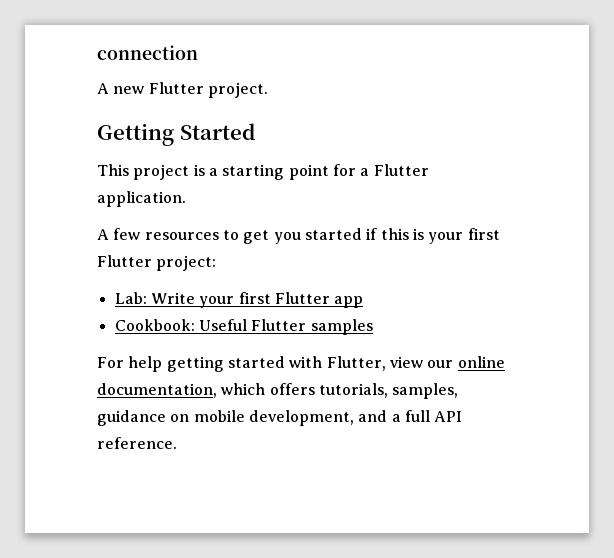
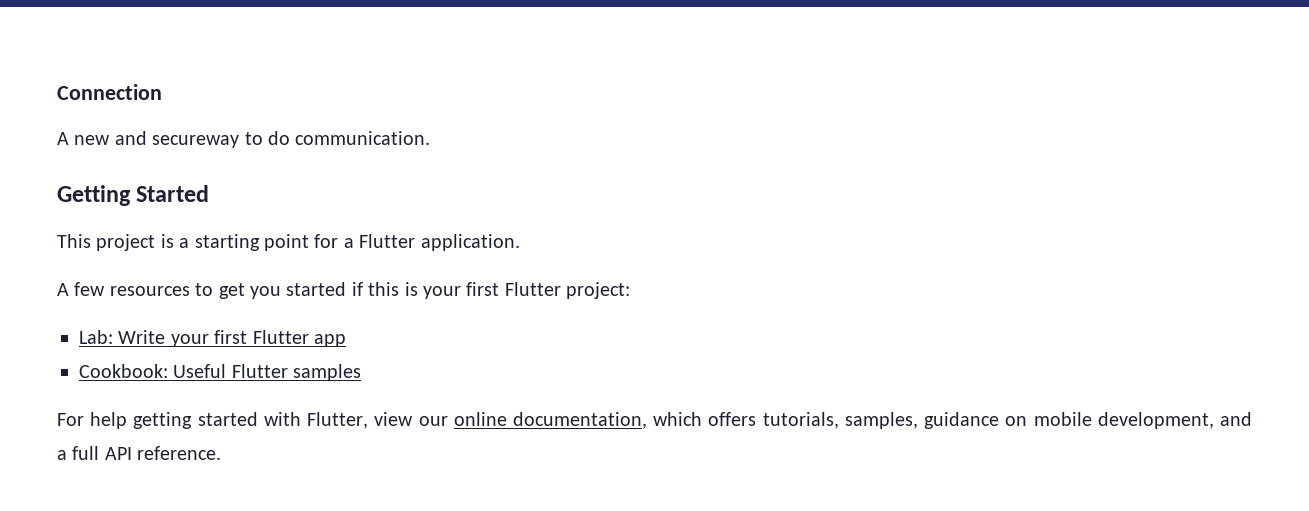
[97,45,198,60] connection -> [57,84,162,100] Connection
[148,82,268,98] Flutter project. -> [114,131,431,148] and secureway to do communication.

